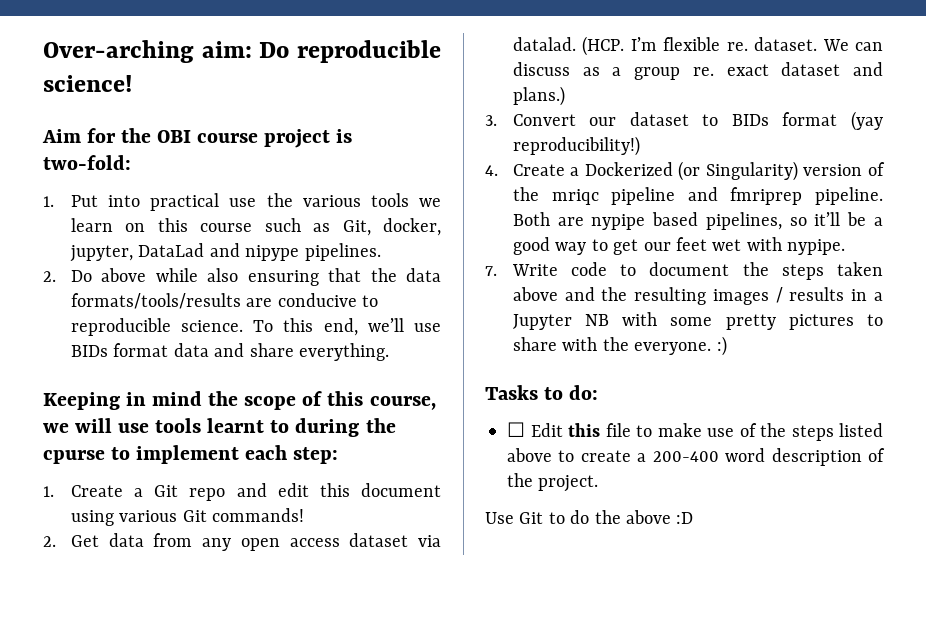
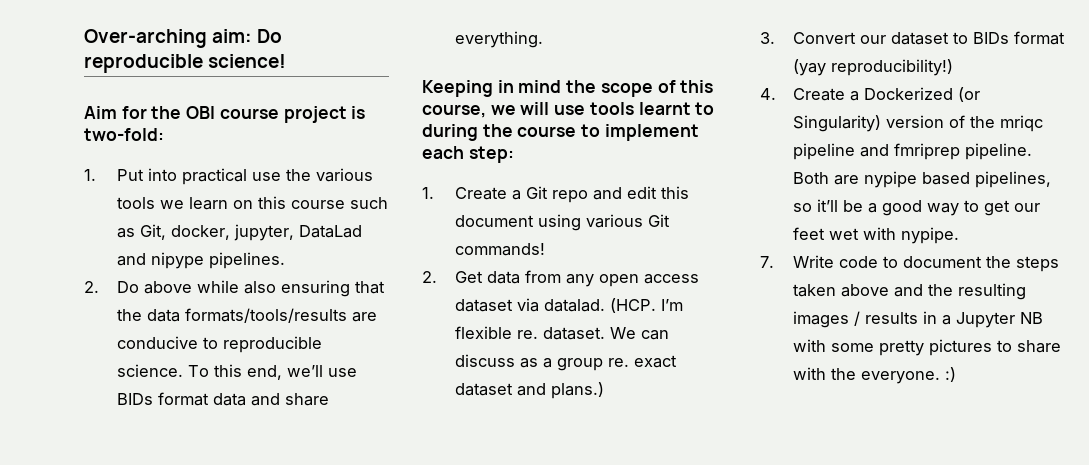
[43,450,105,464] cpurse -> [517,126,577,137] course
[485,385,599,400] [507,422,883,441] [507,448,885,466] [507,473,599,492] [485,510,694,524] // Tasks to do: // ☐ Edit this file to make use of the steps listed above to create a 200-400 word description of the project. // Use Git to do the above :D -> (956, 374) none

